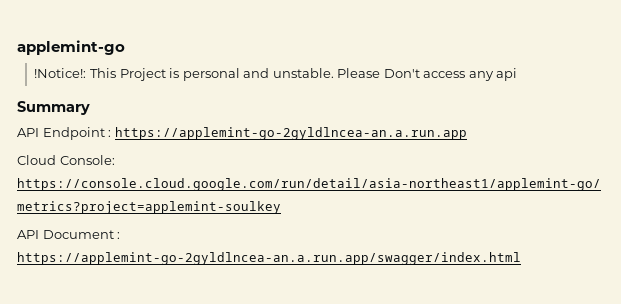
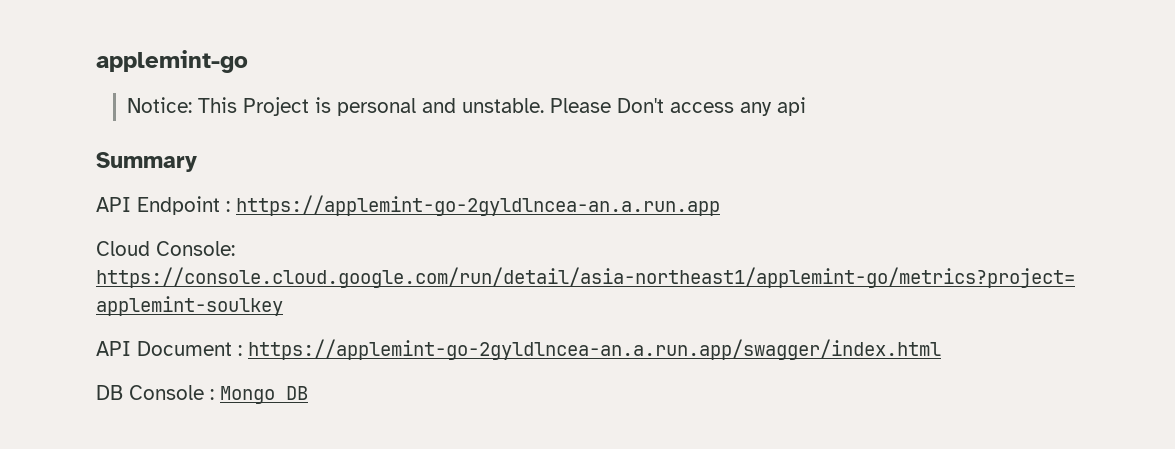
[34,68,87,78] !Notice!: -> [126,97,192,113] Notice:
(521, 258) none -> [96,385,308,404] // DB Console : Mongo DB

